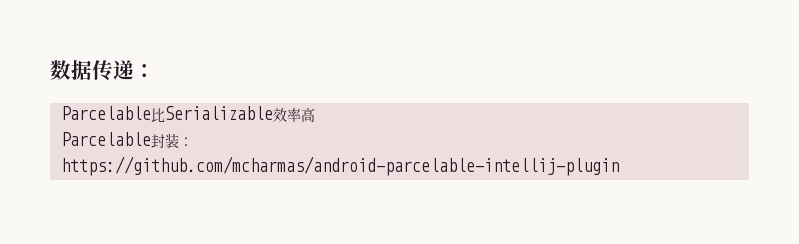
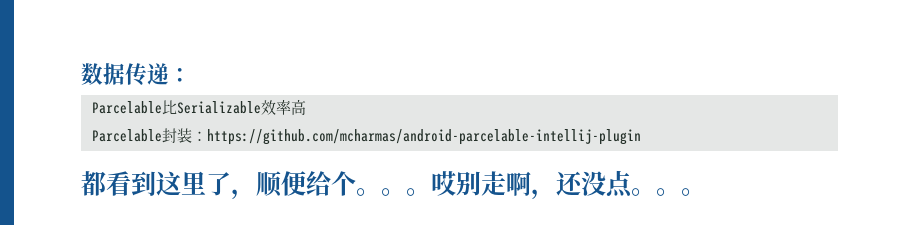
(620, 166) none -> [81,170,706,200] // 都看到这里了，顺便给个。。。哎别走啊，还没点。。。

